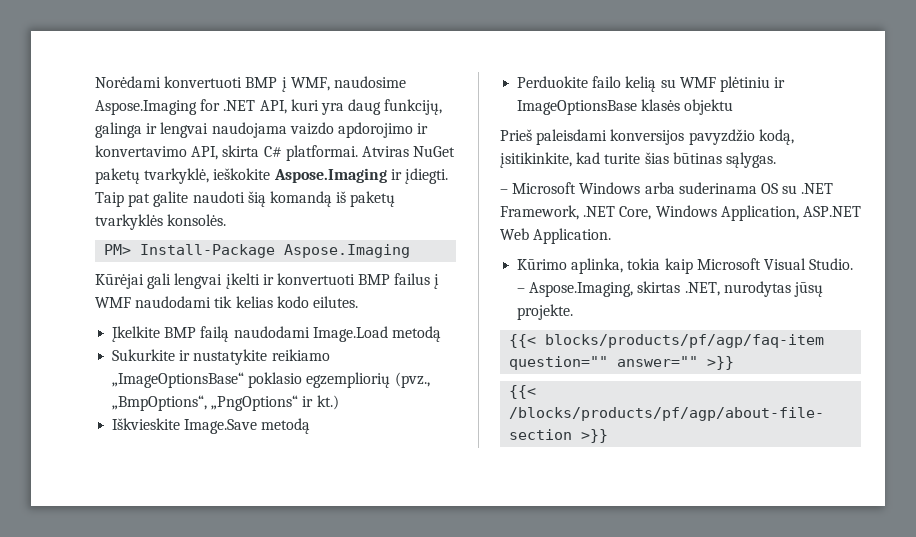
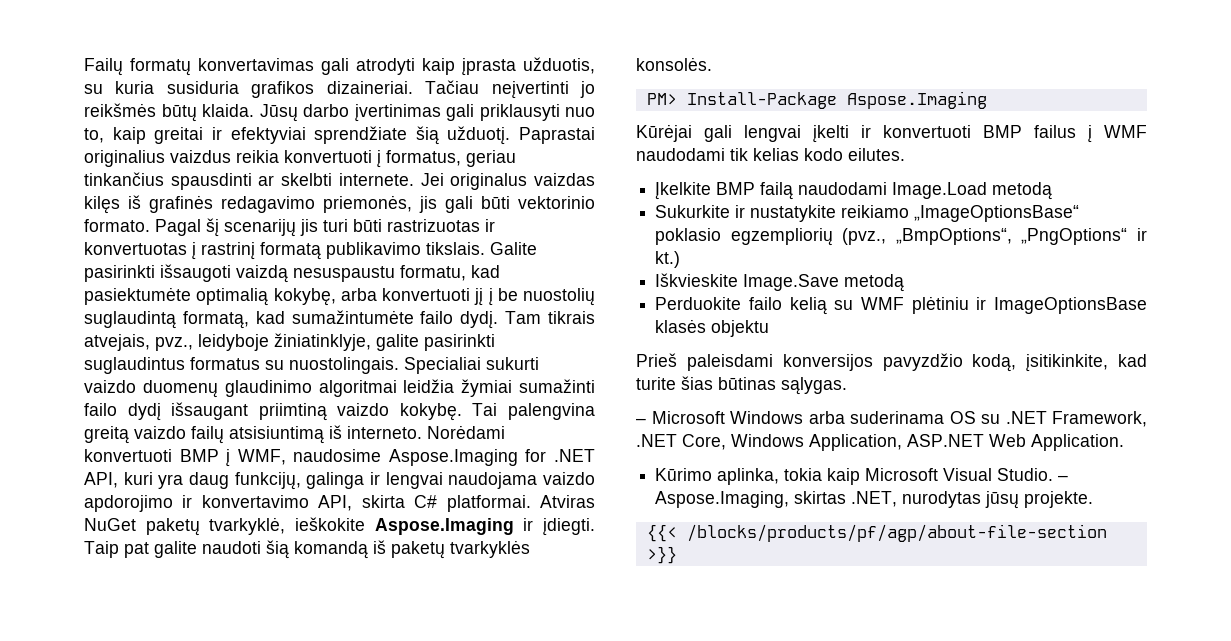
(95, 82) none -> [84,57,595,76] [84,80,595,99] [84,103,595,122] [84,126,595,145] [84,150,516,168] [84,172,595,190] [84,195,595,214] [84,218,495,237] [84,242,537,260] [84,264,500,283] [84,287,595,306] [84,310,595,329] [84,333,495,351] [84,357,539,374] [84,379,595,398] [84,402,595,421] [84,425,422,444] Failų formatų konvertavimas gali atrodyti kaip įprasta užduotis, su kuria susiduria grafikos dizaineriai. Tačiau neįvertinti jo reikšmės būtų klaida. Jūsų darbo įvertinimas gali priklausyti nuo to, kaip greitai ir efektyviai sprendžiate šią užduotį. Paprastai originalius vaizdus reikia konvertuoti į formatus, geriau tinkančius spausdinti ar skelbti internete. Jei originalus vaizdas kilęs iš grafinės redagavimo priemonės, jis gali būti vektorinio formato. Pagal šį scenarijų jis turi būti rastrizuotas ir konvertuotas į rastrinį formatą publikavimo tikslais. Galite pasirinkti išsaugoti vaizdą nesuspaustu formatu, kad pasiektumėte optimalią kokybę, arba konvertuoti jį į be nuostolių suglaudintą formatą, kad sumažintumėte failo dydį. Tam tikrais atvejais, pvz., leidyboje žiniatinklyje, galite pasirinkti suglaudintus formatus su nuostolingais. Specialiai sukurti vaizdo duomenų glaudinimo algoritmai leidžia žymiai sumažinti failo dydį išsaugant priimtiną vaizdo kokybę. Tai palengvina greitą vaizdo failų atsisiuntimą iš interneto.
[509,334,825,348] [509,356,735,370] // {{< blocks/products/pf/agp/faq-item question="" answer="" >}} -> (1094, 499) none

